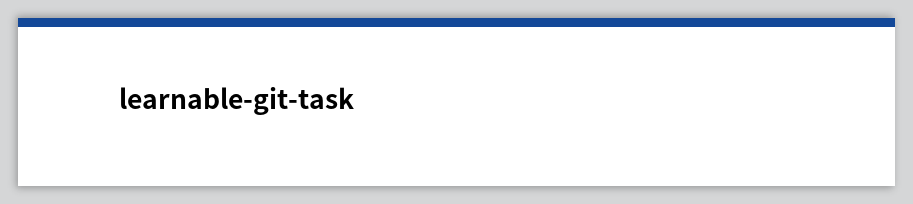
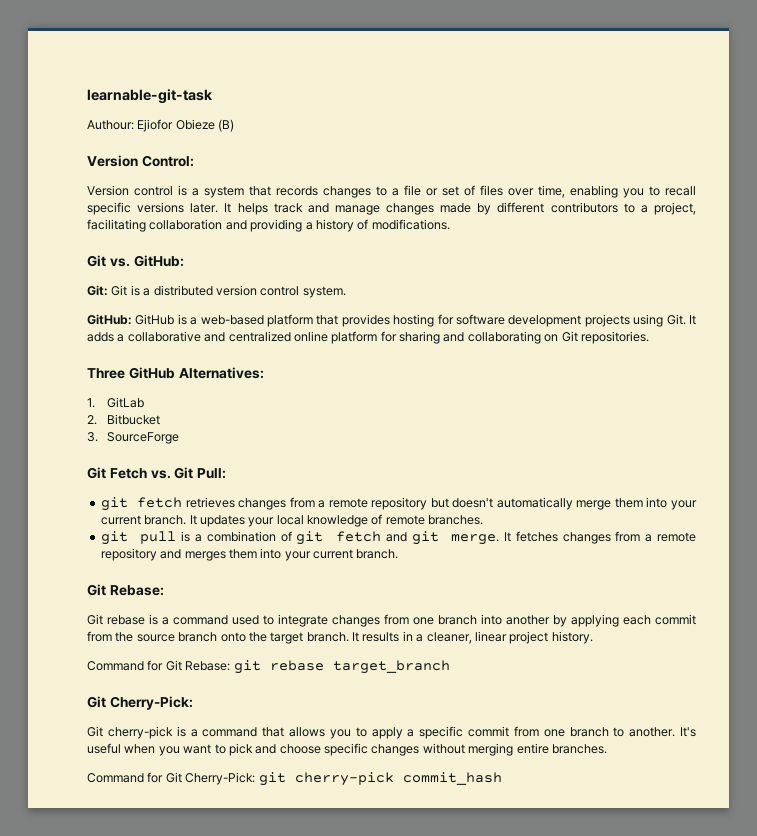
(354, 101) none -> [87,119,235,132] [87,155,194,167] [87,185,696,198] [87,202,696,215] [87,219,450,232] [87,255,184,267] [87,285,346,298] [87,314,696,327] [87,331,649,344] [87,367,264,379] [87,397,144,408] [87,414,160,425] [87,432,179,444] [87,467,227,479] [100,497,697,511] [100,514,484,527] [100,531,696,545] [100,548,399,561] [87,584,164,596] [87,614,696,627] [87,631,593,644] [87,660,450,674] [87,696,193,710] [87,726,696,739] [87,743,607,756] [87,772,502,786] // Authour: Ejiofor Obieze (B) // Version Control: // Version control is a system that records changes to a file or set of files over time, enabling you to recall specific versions later. It helps track and manage changes made by different contributors to a project, facilitating collaboration and providing a history of modifications. // Git vs. GitHub: // Git: Git is a distributed version control system. // GitHub: GitHub is a web-based platform that provides hosting for software development projects using Git. It adds a collaborative and centralized online platform for sharing and collaborating on Git repositories. // Three GitHub Alternatives: // 1. GitLab // 2. Bitbucket // 3. SourceForge // Git Fetch vs. Git Pull: // git fetch retrieves changes from a remote repository but doesn't automatically merge them into your current branch. It updates your local knowledge of remote branches. // git pull is a combination of git fetch and git merge. It fetches changes from a remote repository and merges them into your current branch. // Git Rebase: // Git rebase is a command used to integrate changes from one branch into another by applying each commit from the source branch onto the target branch. It results in a cleaner, linear project history. // Command for Git Rebase: git rebase target_branch // Git Cherry-Pick: // Git cherry-pick is a command that allows you to apply a specific commit from one branch to another. It's useful when you want to pick and choose specific changes without merging entire branches. // Command for Git Cherry-Pick: git cherry-pick commit_hash

